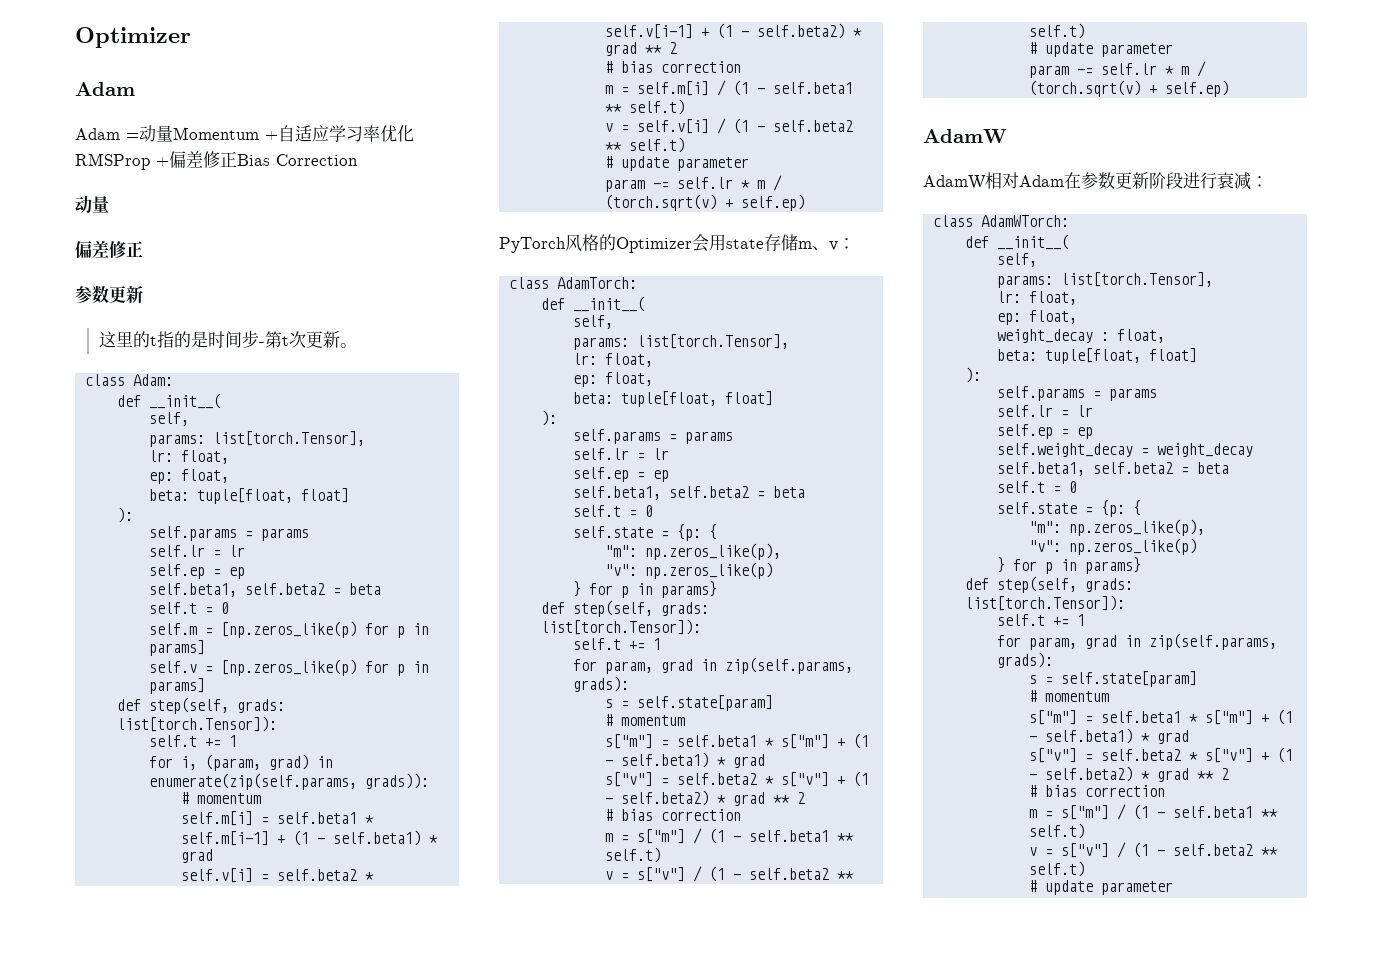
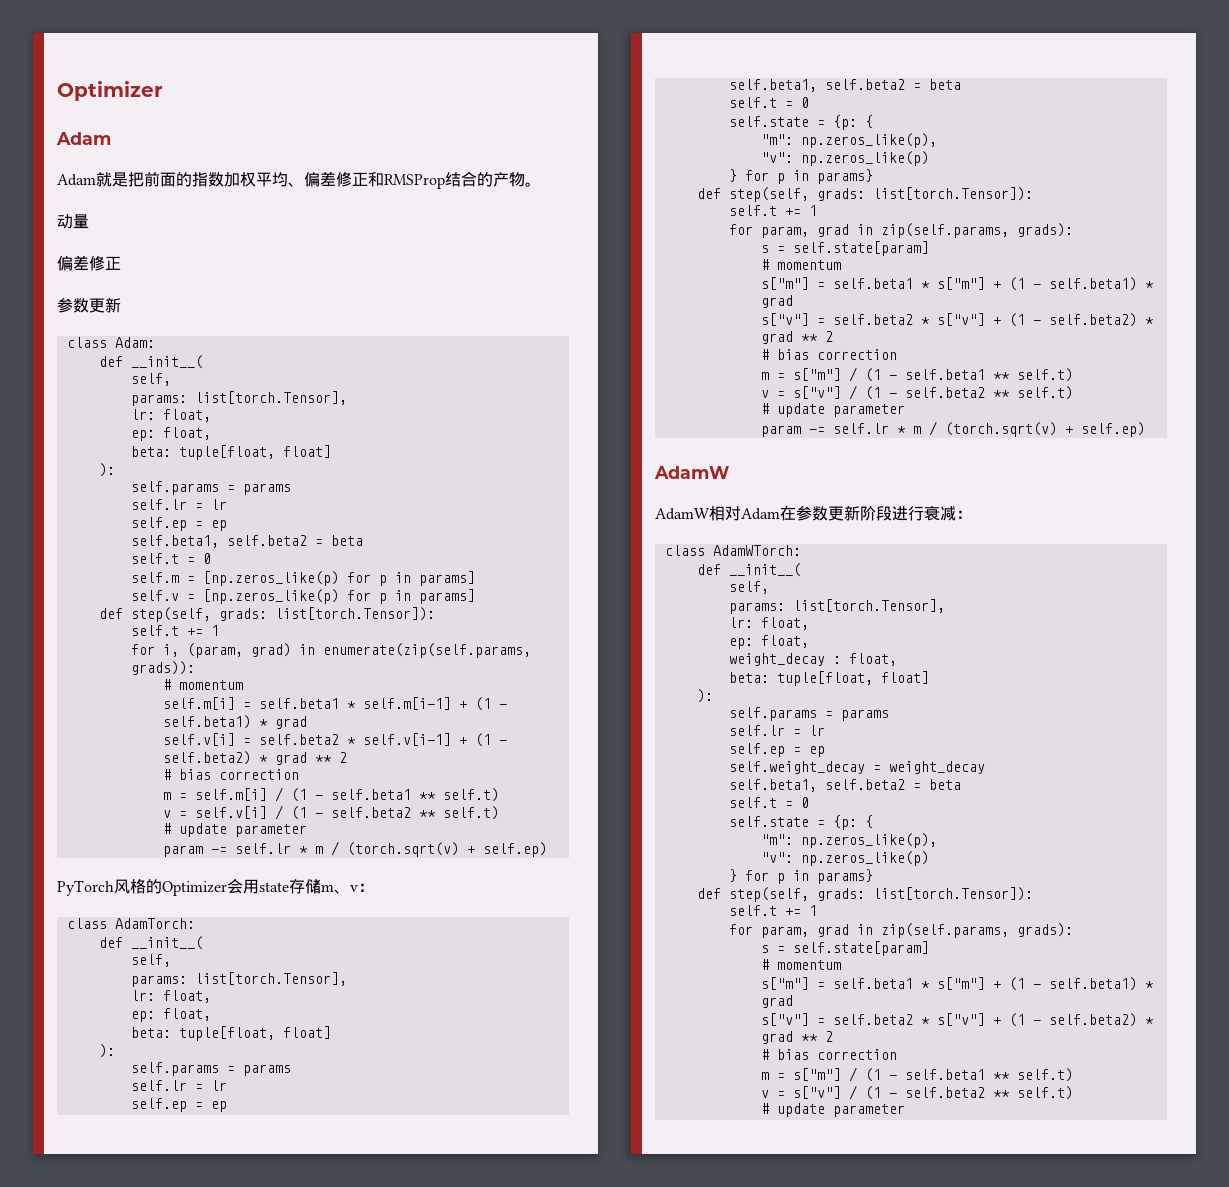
[126,125,414,142] [75,151,358,170] =动量Momentum +自适应学习率优化RMSProp +偏差修正Bias Correction -> [96,171,541,189] 就是把前面的指数加权平均、偏差修正和RMSProp结合的产物。
[98,330,357,348] // 这里的t指的是时间步-第t次更新。 -> (121, 305) none

